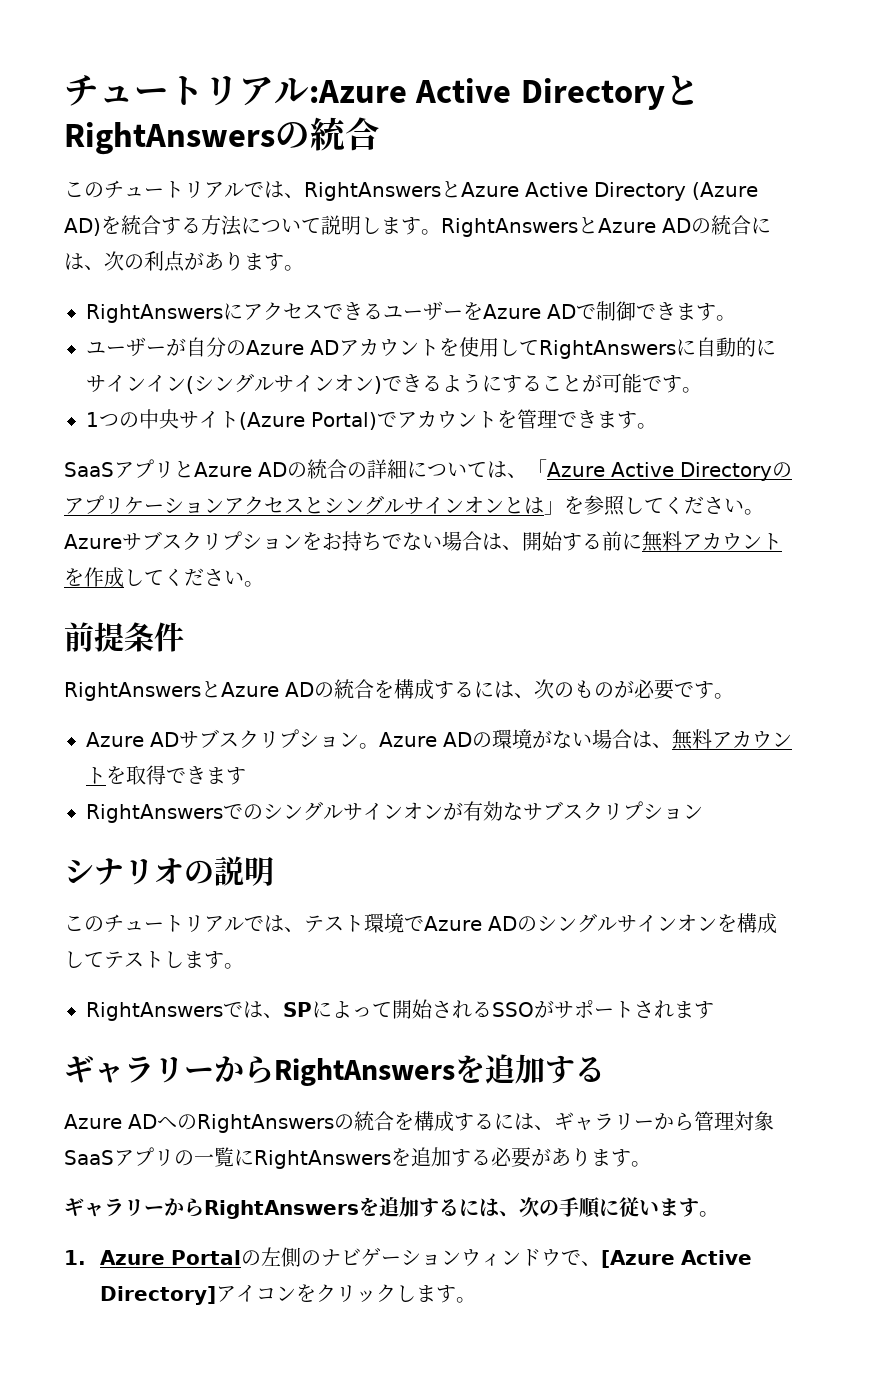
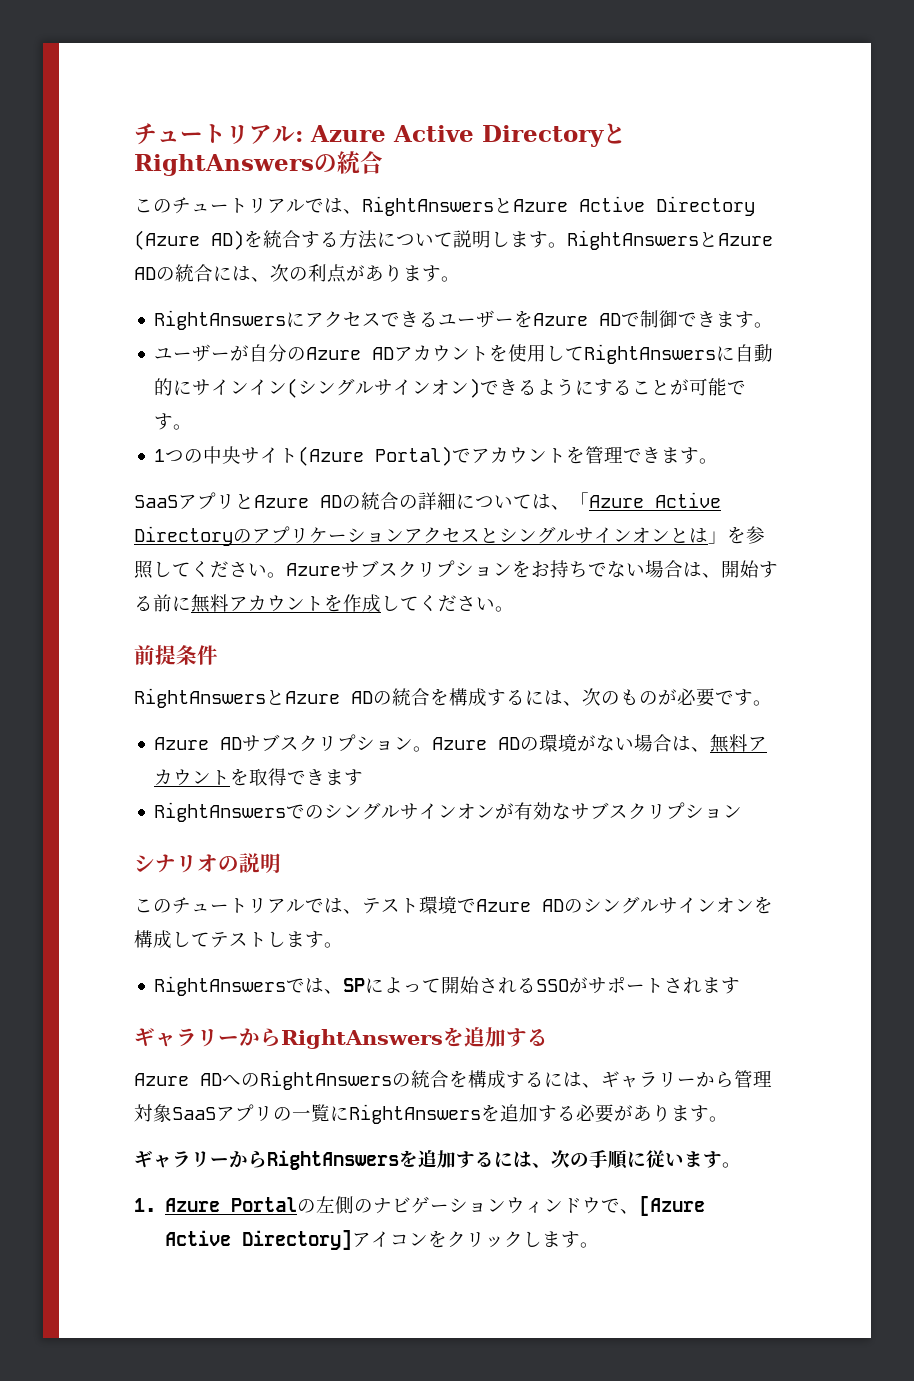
[64,75,407,106] チュートリアル:Azure -> [134,123,386,145] チュートリアル: Azure

